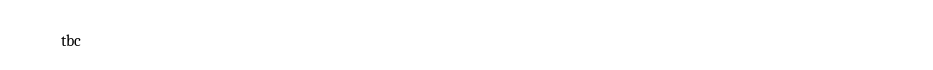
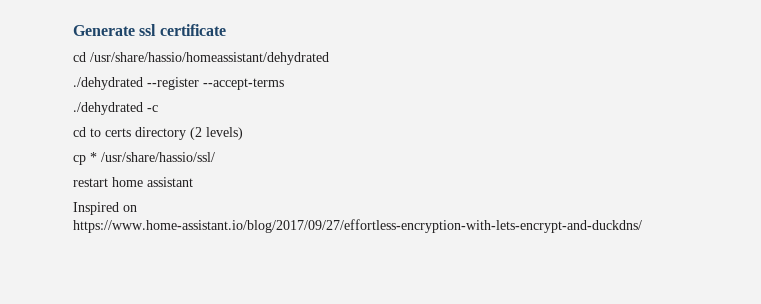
[61,34,81,46] tbc -> [73,24,226,36] [73,52,329,65] [73,77,284,90] [73,102,158,115] [73,127,243,140] [73,152,215,165] [73,177,193,187] [73,202,137,215] [73,219,642,233] Generate ssl certificate // cd /usr/share/hassio/homeassistant/dehydrated // ./dehydrated --register --accept-terms // ./dehydrated -c // cd to certs directory (2 levels) // cp * /usr/share/hassio/ssl/ // restart home assistant // Inspired on https://www.home-assistant.io/blog/2017/09/27/effortless-encryption-with-lets-encrypt-and-duckdns/

